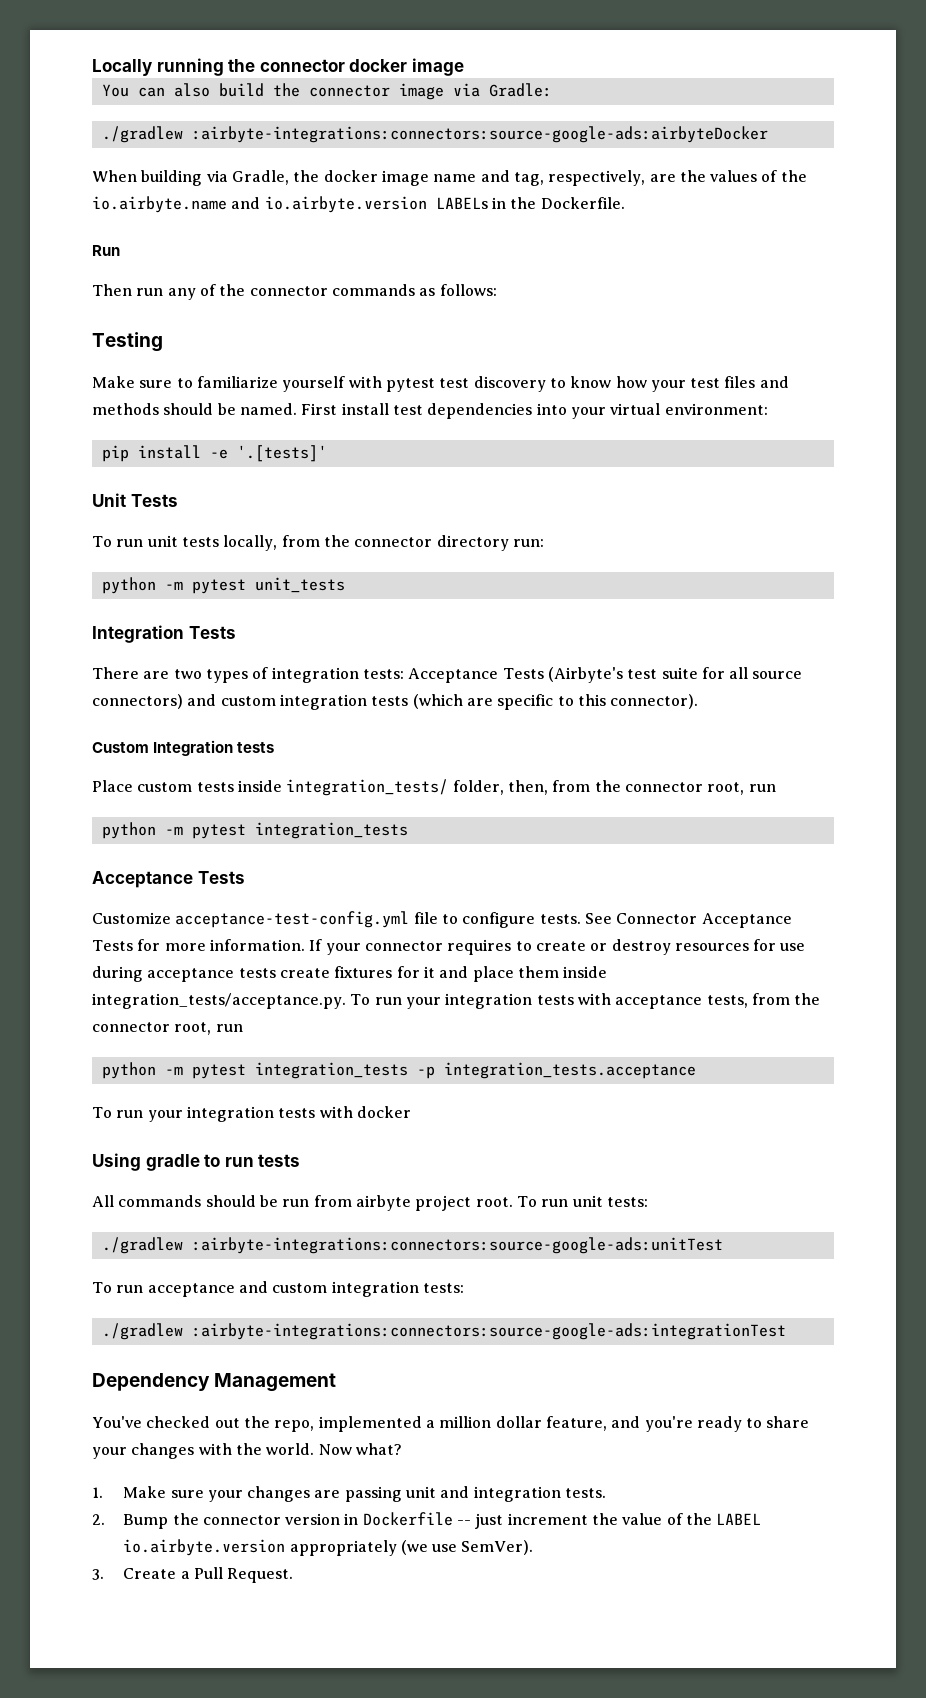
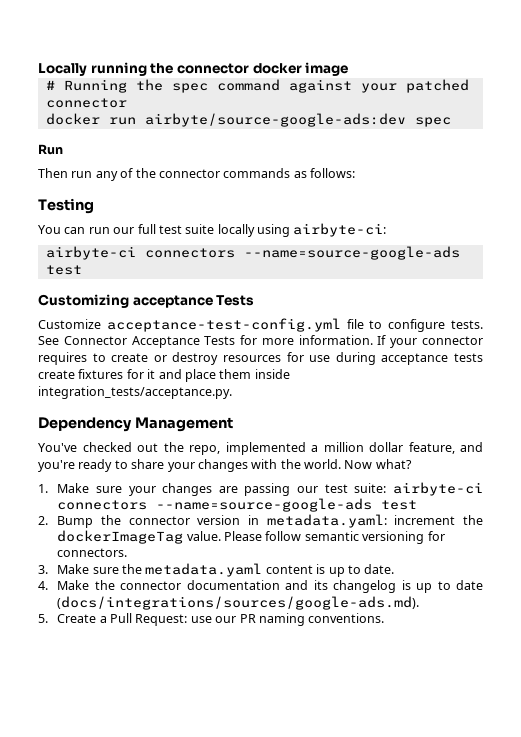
[101,83,552,100] [101,126,768,143] [92,170,807,186] [92,196,625,213] You can also build the connector image via Gradle: // ./gradlew :airbyte-integrations:connectors:source-google-ads:airbyteDocker // When building via Gradle, the docker image name and tag, respectively, are the values of the io.airbyte.name and io.airbyte.version LABELs in the Dockerfile. -> [45,79,469,93] [45,98,127,108] [45,113,451,127] # Running the spec command against your patched connector // docker run airbyte/source-google-ads:dev spec
[92,376,789,392] [92,403,768,419] [101,445,327,462] [92,493,178,507] [92,535,544,551] [101,577,345,594] [92,625,236,643] [92,667,803,683] [92,694,699,710] [92,740,275,756] [92,779,776,796] [101,822,408,839] [92,871,193,888] Make sure to familiarize yourself with pytest test discovery to know how your test files and methods should be named. First install test dependencies into your virtual environment: // pip install -e '.[tests]' // Unit Tests // To run unit tests locally, from the connector directory run: // python -m pytest unit_tests // Integration Tests // There are two types of integration tests: Acceptance Tests (Airbyte's test suite for all source connectors) and custom integration tests (which are specific to this connector). // Custom Integration tests // Place custom tests inside integration_tests/ folder, then, from the connector root, run // python -m pytest integration_tests // Acceptance -> [38,223,387,237] [45,246,460,260] [45,265,82,275] [38,294,213,308] You can run our full test suite locally using airbyte-ci: // airbyte-ci connectors --name=source-google-ads test // Customizing acceptance
[350,993,821,1009] [92,1022,243,1035] [101,1062,696,1079] [92,1106,411,1122] [92,1153,301,1171] [92,1195,648,1211] [101,1237,723,1254] [92,1281,464,1297] [101,1323,786,1340] To run your integration tests with acceptance tests, from the connector root, run // python -m pytest integration_tests -p integration_tests.acceptance // To run your integration tests with docker // Using gradle to run tests // All commands should be run from airbyte project root. To run unit tests: // ./gradlew :airbyte-integrations:connectors:source-google-ads:unitTest // To run acceptance and custom integration tests: // ./gradlew :airbyte-integrations:connectors:source-google-ads:integrationTest -> (232, 392) none
[406,1486,607,1502] unit and integration tests. -> [297,482,483,496] [57,498,418,512] our test suite: airbyte-ci connectors --name=source-google-ads test
[362,1512,762,1529] [123,1539,534,1556] [92,1567,294,1583] Dockerfile -- just increment the value of the LABEL io.airbyte.version appropriately (we use SemVer). // 3. Create a Pull Request. -> [266,514,483,528] [57,530,445,544] [57,548,128,557] [38,563,395,577] [38,580,483,593] [57,596,420,610] [38,613,385,626] metadata.yaml: increment the dockerImageTag value. Please follow semantic versioning for connectors. // 3. Make sure the metadata.yaml content is up to date. // 4. Make the connector documentation and its changelog is up to date (docs/integrations/sources/google-ads.md). // 5. Create a Pull Request: use our PR naming conventions.

